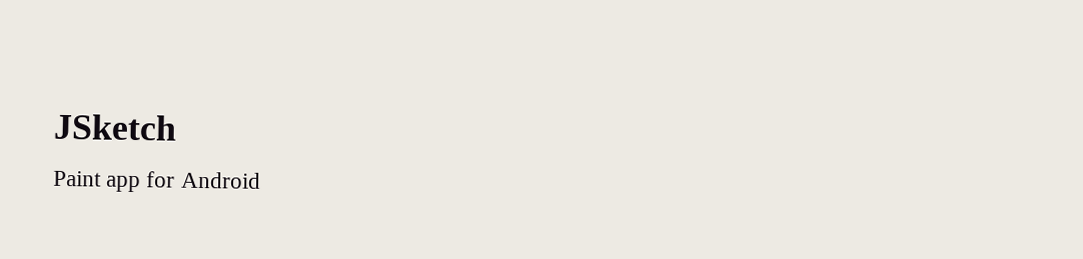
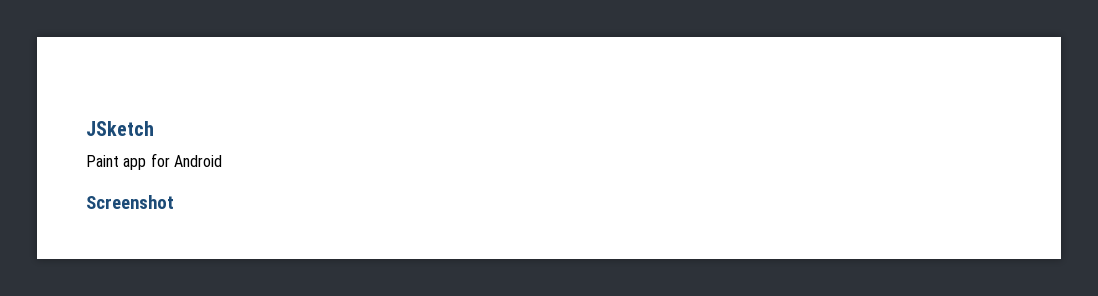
(261, 180) none -> [86,195,174,209] // Screenshot

